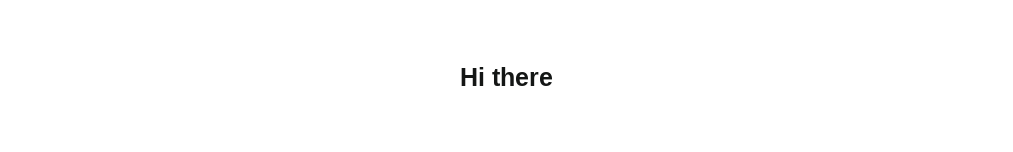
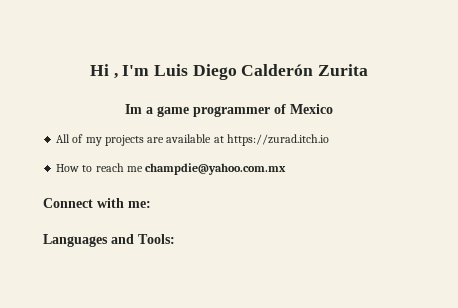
[492,67,553,86] there -> [113,64,369,80] [125,104,333,117] [56,134,329,146] [56,163,287,175] [43,198,151,208] [43,234,175,247] , I'm Luis Diego Calderón Zurita // Im a game programmer of Mexico // All of my projects are available at https://zurad.itch.io // How to reach me champdie@yahoo.com.mx // Connect with me: // Languages and Tools:

